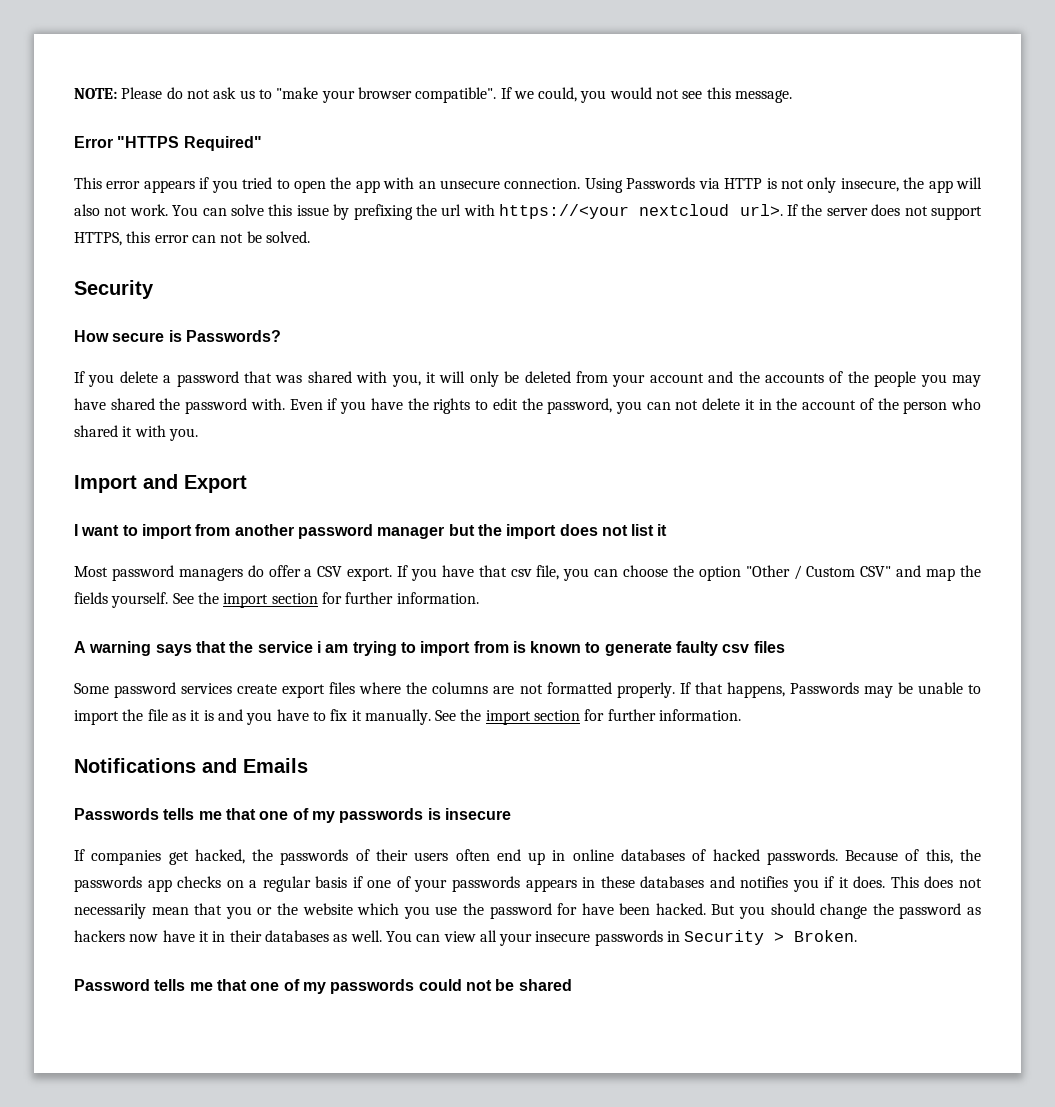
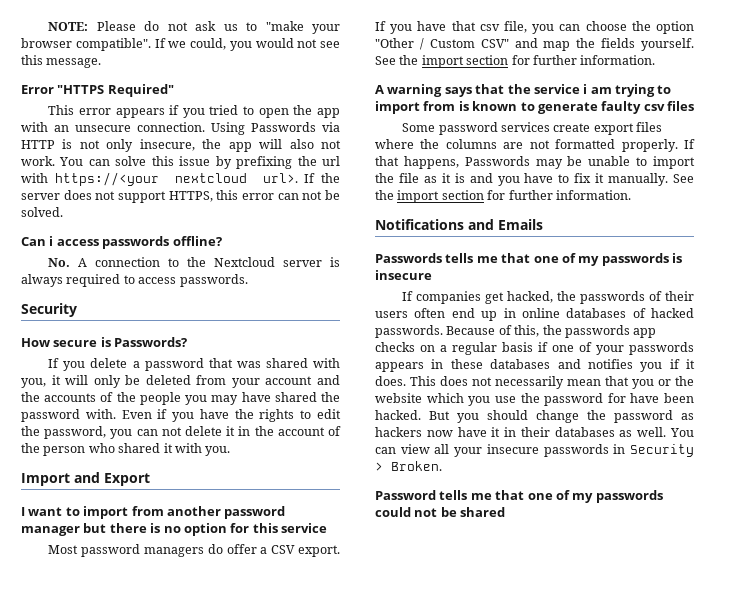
(310, 237) none -> [21,236,222,249] [48,257,340,267] [21,274,248,287] // Can i access passwords offline? // No. A connection to the Nextcloud server is always required to access passwords.
[477,524,668,539] the import does not list it -> [109,523,327,536] there is no option for this service

